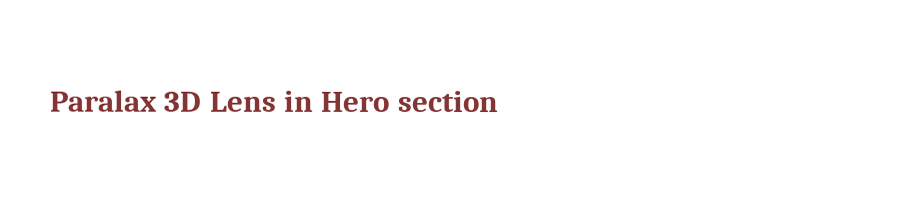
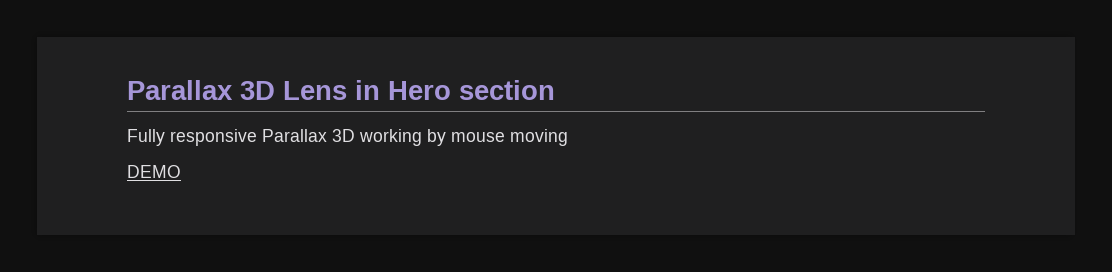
[49,89,158,112] Paralax -> [127,80,233,100] Parallax
(499, 101) none -> [127,129,568,146] [127,165,181,178] // Fully responsive Parallax 3D working by mouse moving // DEMO

